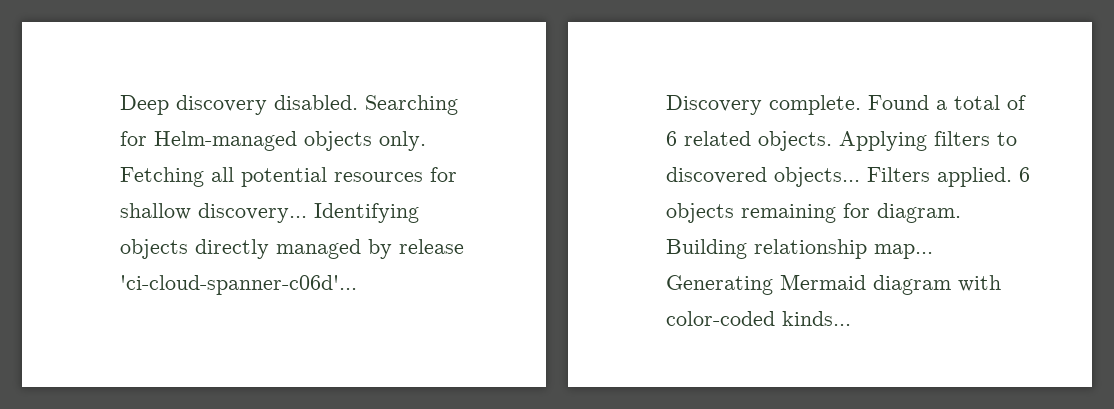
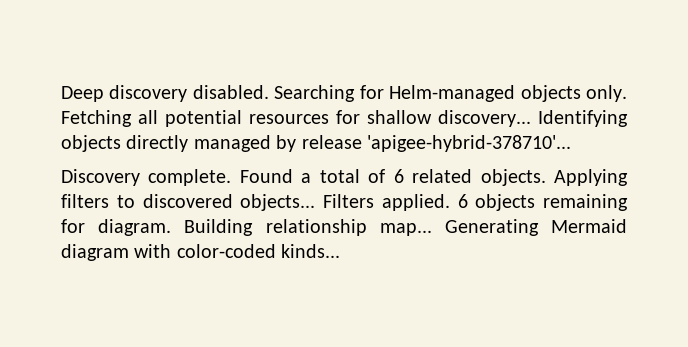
[120,275,357,295] 'ci-cloud-spanner-c06d'... -> [367,135,571,152] 'apigee-hybrid-378710'...

